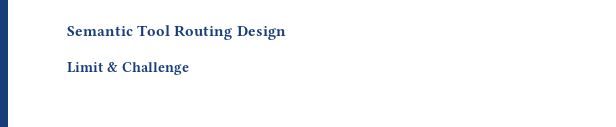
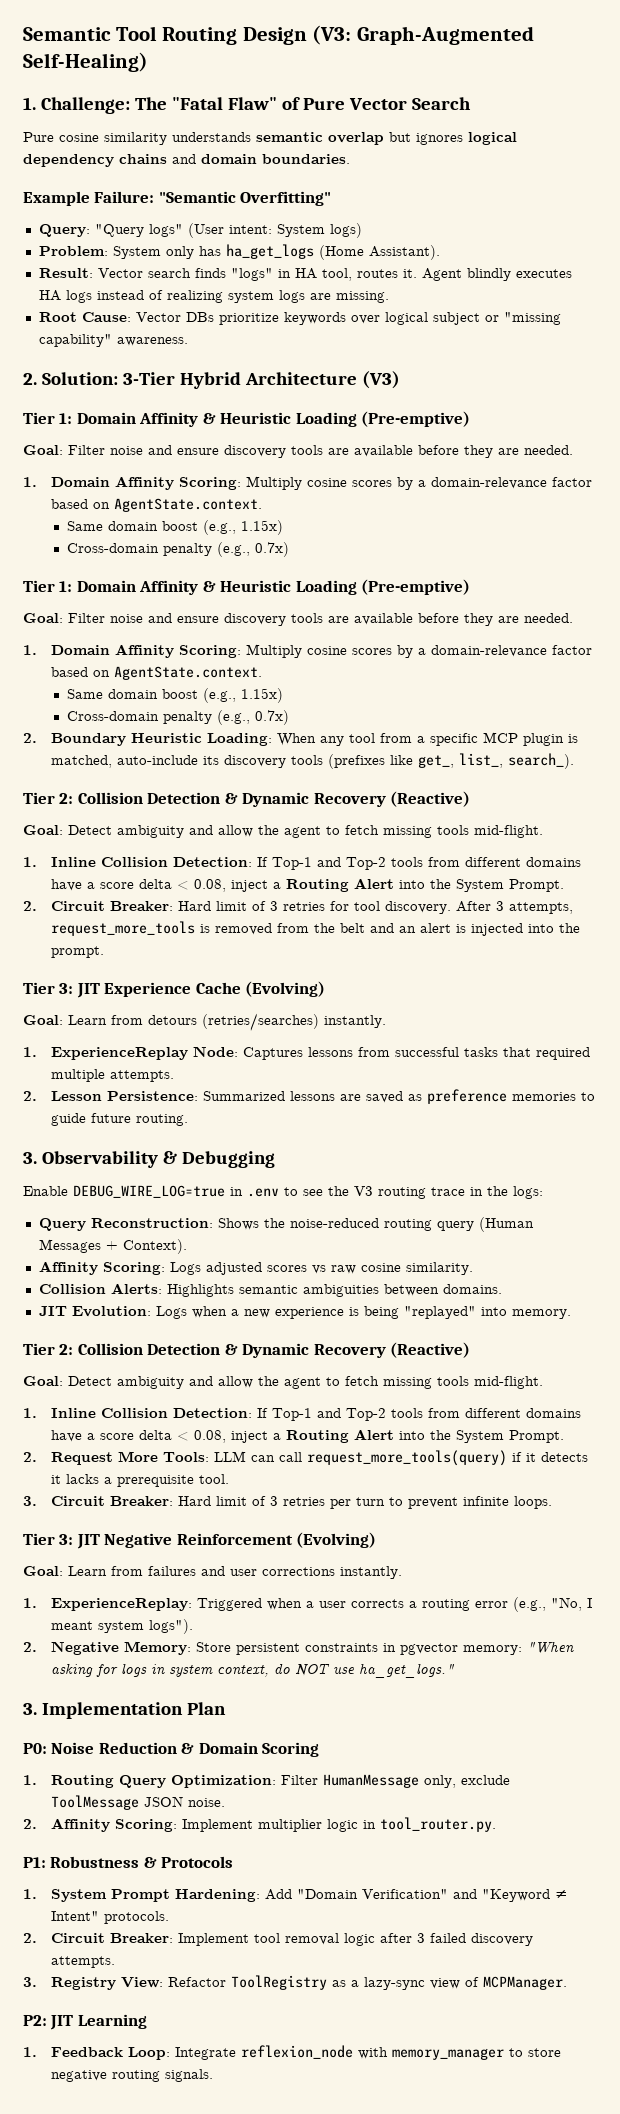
[67,62,189,75] // Limit & Challenge -> [312,25,534,45] [23,52,148,72] [23,97,471,114] [23,132,517,145] [23,154,350,167] [23,191,332,206] [38,223,362,238] [38,244,440,260] [38,268,572,281] [38,290,389,303] [38,312,561,325] [38,334,188,347] [23,371,400,389] [23,411,471,427] [23,445,573,458] [23,476,592,490] [50,498,262,512] [66,520,283,535] [66,542,289,557] [23,579,471,595] [23,613,573,626] [23,644,592,658] [50,666,262,680] [66,688,283,703] [66,710,289,725] [23,732,578,746] [50,753,574,769] [23,791,471,807] [23,825,543,838] [23,857,581,870] [50,878,564,892] [23,901,573,914] [50,921,580,936] [50,946,104,958] [23,981,326,998] [23,1013,386,1031] [23,1046,590,1060] [50,1069,174,1082] [23,1089,595,1104] [50,1113,188,1126] [23,1151,275,1168] [23,1185,543,1199] [38,1217,534,1232] [38,1239,187,1254] [38,1261,473,1275] [38,1283,502,1297] [38,1306,571,1319] [23,1342,471,1358] [23,1376,543,1389] [23,1408,581,1421] [50,1429,564,1443] [23,1450,588,1466] [50,1474,229,1487] [23,1496,552,1509] [23,1532,377,1549] [23,1566,402,1579] [23,1597,592,1612] [50,1619,193,1634] [23,1641,574,1655] [50,1663,455,1678] [23,1702,226,1719] [23,1742,320,1757] [23,1774,510,1788] [50,1795,225,1810] [23,1817,496,1832] [23,1856,234,1868] [23,1889,568,1902] [50,1911,169,1924] [23,1933,533,1946] [50,1956,115,1968] [23,1975,567,1990] [23,2014,147,2030] [23,2045,561,2060] [50,2069,213,2082] (V3: Graph-Augmented Self-Healing) // 1. Challenge: The "Fatal Flaw" of Pure Vector Search // Pure cosine similarity understands semantic overlap but ignores logical dependency chains and domain boundaries. // Example Failure: "Semantic Overfitting" // Query: "Query logs" (User intent: System logs) // Problem: System only has ha_get_logs (Home Assistant). // Result: Vector search finds "logs" in HA tool, routes it. Agent blindly executes HA logs instead of realizing system logs are missing. // Root Cause: Vector DBs prioritize keywords over logical subject or "missing capability" awareness. // 2. Solution: 3-Tier Hybrid Architecture (V3) // Tier 1: Domain Affinity & Heuristic Loading (Pre-emptive) // Goal: Filter noise and ensure discovery tools are available before they are needed. // 1. Domain Affinity Scoring: Multiply cosine scores by a domain-relevance factor based on AgentState.context. // Same domain boost (e.g., 1.15x) // Cross-domain penalty (e.g., 0.7x) // Tier 1: Domain Affinity & Heuristic Loading (Pre-emptive) // Goal: Filter noise and ensure discovery tools are available before they are needed. // 1. Domain Affinity Scoring: Multiply cosine scores by a domain-relevance factor based on AgentState.context. // Same domain boost (e.g., 1.15x) // Cross-domain penalty (e.g., 0.7x) // 2. Boundary Heuristic Loading: When any tool from a specific MCP plugin is matched, auto-include its discovery tools (prefixes like get_, list_, search_). // Tier 2: Collision Detection & Dynamic Recovery (Reactive) // Goal: Detect ambiguity and allow the agent to fetch missing tools mid-flight. // 1. Inline Collision Detection: If Top-1 and Top-2 tools from different domains have a score delta < 0.08, inject a Routing Alert into the System Prompt. // 2. Circuit Breaker: Hard limit of 3 retries for tool discovery. After 3 attempts, request_more_tools is removed from the belt and an alert is injected into the prompt. // Tier 3: JIT Experience Cache (Evolving) // Goal: Learn from detours (retries/searches) instantly. // 1. ExperienceReplay Node: Captures lessons from successful tasks that required multiple attempts. // 2. Lesson Persistence: Summarized lessons are saved as preference memories to guide future routing. // 3. Observability & Debugging // Enable DEBUG_WIRE_LOG=true in .env to see the V3 routing trace in the logs: // Query Reconstruction: Shows the noise-reduced routing query (Human Messages + Context). // Affinity Scoring: Logs adjusted scores vs raw cosine similarity. // Collision Alerts: Highlights semantic ambiguities between domains. // JIT Evolution: Logs when a new experience is being "replayed" into memory. // Tier 2: Collision Detection & Dynamic Recovery (Reactive) // Goal: Detect ambiguity and allow the agent to fetch missing tools mid-flight. // 1. Inline Collision Detection: If Top-1 and Top-2 tools from different domains have a score delta < 0.08, inject a Routing Alert into the System Prompt. // 2. Request More Tools: LLM can call request_more_tools(query) if it detects it lacks a prerequisite tool. // 3. Circuit Breaker: Hard limit of 3 retries per turn to prevent infinite loops. // Tier 3: JIT Negative Reinforcement (Evolving) // Goal: Learn from failures and user corrections instantly. // 1. ExperienceReplay: Triggered when a user corrects a routing error (e.g., "No, I meant system logs"). // 2. Negative Memory: Store persistent constraints in pgvector memory: "When asking for logs in system context, do NOT use ha_get_logs." // 3. Implementation Plan // P0: Noise Reduction & Domain Scoring // 1. Routing Query Optimization: Filter HumanMessage only, exclude ToolMessage JSON noise. // 2. Affinity Scoring: Implement multiplier logic in tool_router.py. // P1: Robustness & Protocols // 1. System Prompt Hardening: Add "Domain Verification" and "Keyword ≠ Intent" protocols. // 2. Circuit Breaker: Implement tool removal logic after 3 failed discovery attempts. // 3. Registry View: Refactor ToolRegistry as a lazy-sync view of MCPManager. // P2: JIT Learning // 1. Feedback Loop: Integrate reflexion_node with memory_manager to store negative routing signals.

